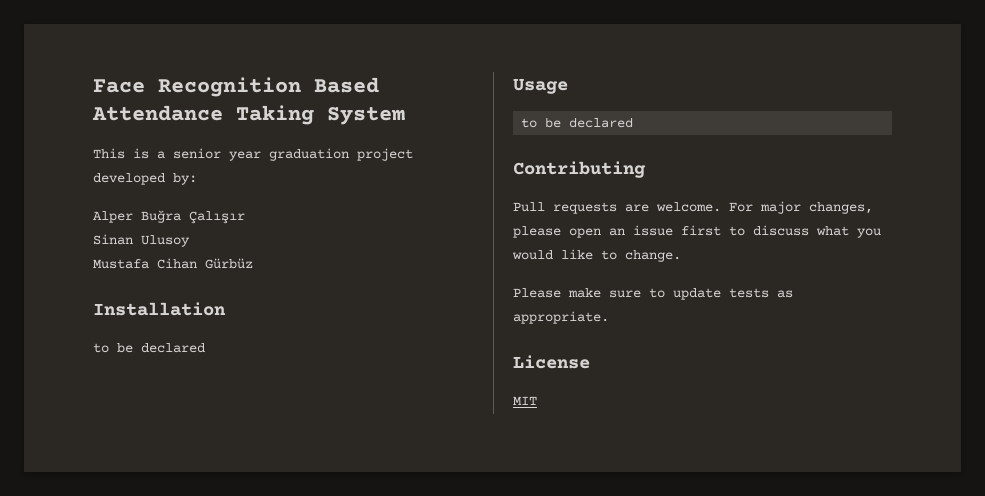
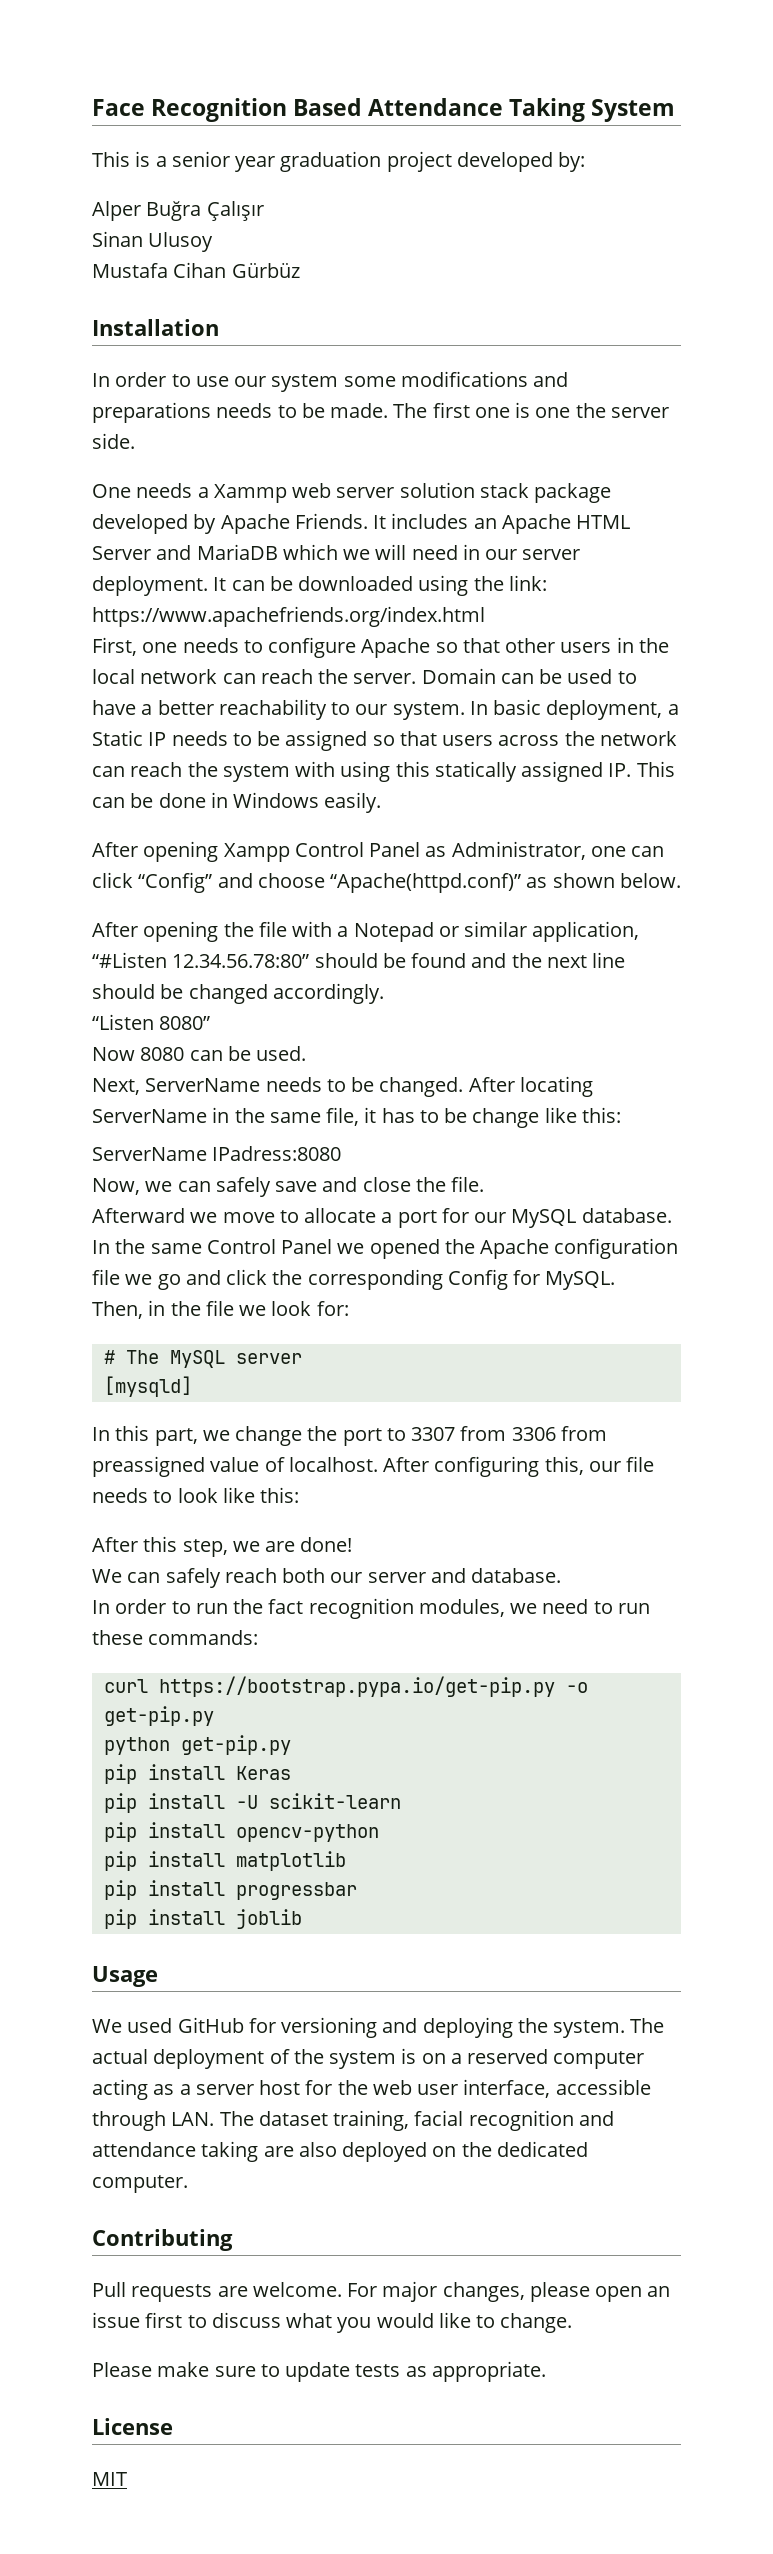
[93,343,205,353] [513,79,568,94] [521,117,634,128] to be declared // Usage // to be declared -> [92,371,569,392] [92,402,669,423] [92,433,135,449] [92,482,612,503] [92,513,631,534] [92,544,581,560] [92,575,547,596] [92,606,485,627] [92,637,669,658] [92,668,637,684] [92,699,679,720] [92,730,677,751] [92,761,675,782] [92,792,382,813] [92,841,665,862] [92,872,681,893] [92,921,640,942] [92,952,626,968] [92,983,384,1004] [92,1014,211,1030] [92,1046,307,1061] [92,1076,593,1097] [92,1107,621,1128] [92,1146,342,1161] [92,1176,485,1197] [92,1208,672,1228] [92,1238,679,1259] [92,1269,616,1290] [92,1300,349,1319] [103,1350,302,1368] [103,1376,192,1397] [92,1425,607,1446] [92,1456,655,1477] [92,1487,300,1503] [92,1536,353,1557] [92,1568,562,1588] [92,1598,650,1619] [92,1630,259,1645] [103,1676,588,1697] [103,1706,214,1726] [103,1735,291,1755] [103,1764,291,1784] [103,1793,401,1813] [103,1822,379,1842] [103,1851,346,1871] [103,1880,357,1900] [103,1909,302,1929] [92,1966,158,1987] [92,2017,665,2038] [92,2048,645,2069] [92,2079,651,2100] [92,2110,614,2131] [92,2141,588,2162] [92,2175,188,2193] In order to use our system some modifications and preparations needs to be made. The first one is one the server side. // One needs a Xammp web server solution stack package developed by Apache Friends. It includes an Apache HTML Server and MariaDB which we will need in our server deployment. It can be downloaded using the link: https://www.apachefriends.org/index.html // First, one needs to configure Apache so that other users in the local network can reach the server. Domain can be used to have a better reachability to our system. In basic deployment, a Static IP needs to be assigned so that users across the network can reach the system with using this statically assigned IP. This can be done in Windows easily. // After opening Xampp Control Panel as Administrator, one can click “Config” and choose “Apache(httpd.conf)” as shown below. // After opening the file with a Notepad or similar application, “#Listen 12.34.56.78:80” should be found and the next line should be changed accordingly. // “Listen 8080” // Now 8080 can be used. // Next, ServerName needs to be changed. After locating ServerName in the same file, it has to be change like this: // ServerName IPadress:8080 // Now, we can safely save and close the file. // Afterward we move to allocate a port for our MySQL database. In the same Control Panel we opened the Apache configuration file we go and click the corresponding Config for MySQL. // Then, in the file we look for: // # The MySQL server // [mysqld] // In this part, we change the port to 3307 from 3306 from preassigned value of localhost. After configuring this, our file needs to look like this: // After this step, we are done! // We can safely reach both our server and database. // In order to run the fact recognition modules, we need to run these commands: // curl https://bootstrap.pypa.io/get-pip.py -o get-pip.py // python get-pip.py // pip install Keras // pip install -U scikit-learn // pip install opencv-python // pip install matplotlib // pip install progressbar // pip install joblib // Usage // We used GitHub for versioning and deploying the system. The actual deployment of the system is on a reserved computer acting as a server host for the web user interface, accessible through LAN. The dataset training, facial recognition and attendance taking are also deployed on the dedicated computer.

